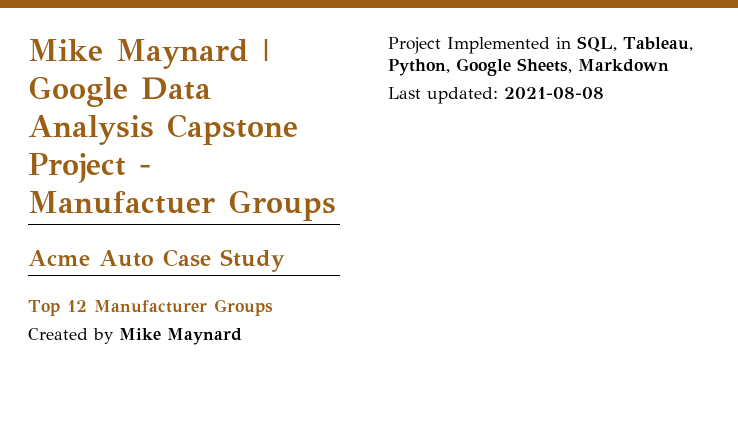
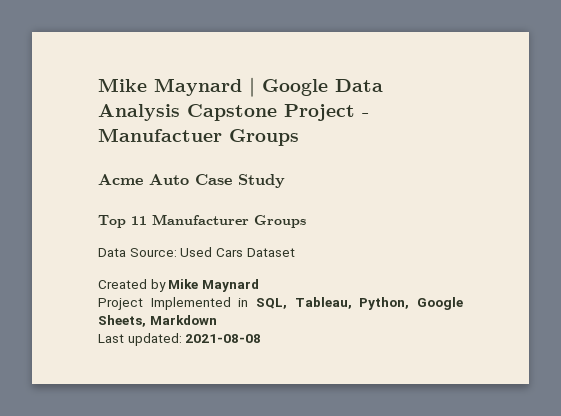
[66,300,87,312] 12 -> [131,216,147,225] 11
(273, 307) none -> [98,247,295,257] // Data Source: Used Cars Dataset

